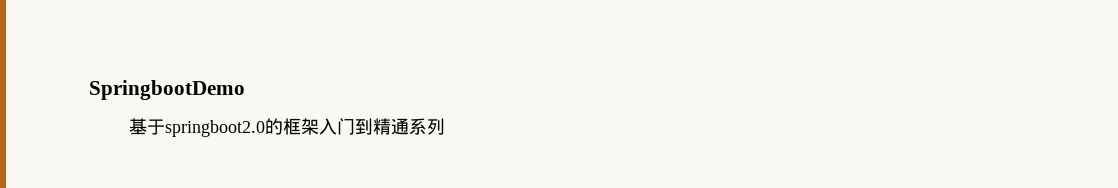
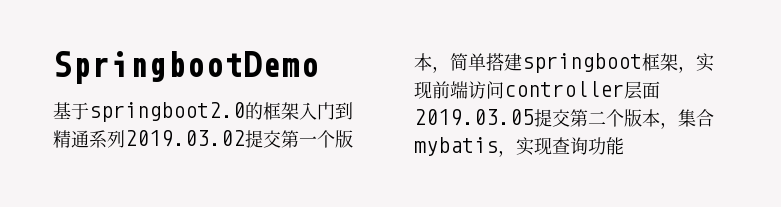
(446, 126) none -> [125,130,353,148] [414,53,714,73] [414,81,660,100] [414,109,714,129] [414,137,624,157] 2019.03.02提交第一个版本，简单搭建springboot框架，实现前端访问controller层面2019.03.05提交第二个版本，集合mybatis，实现查询功能

